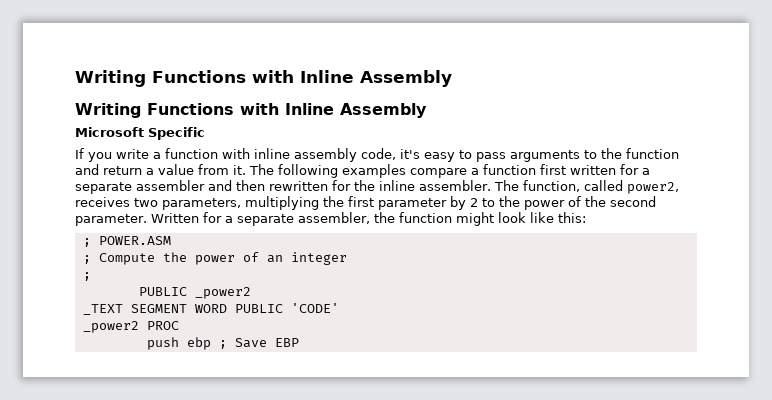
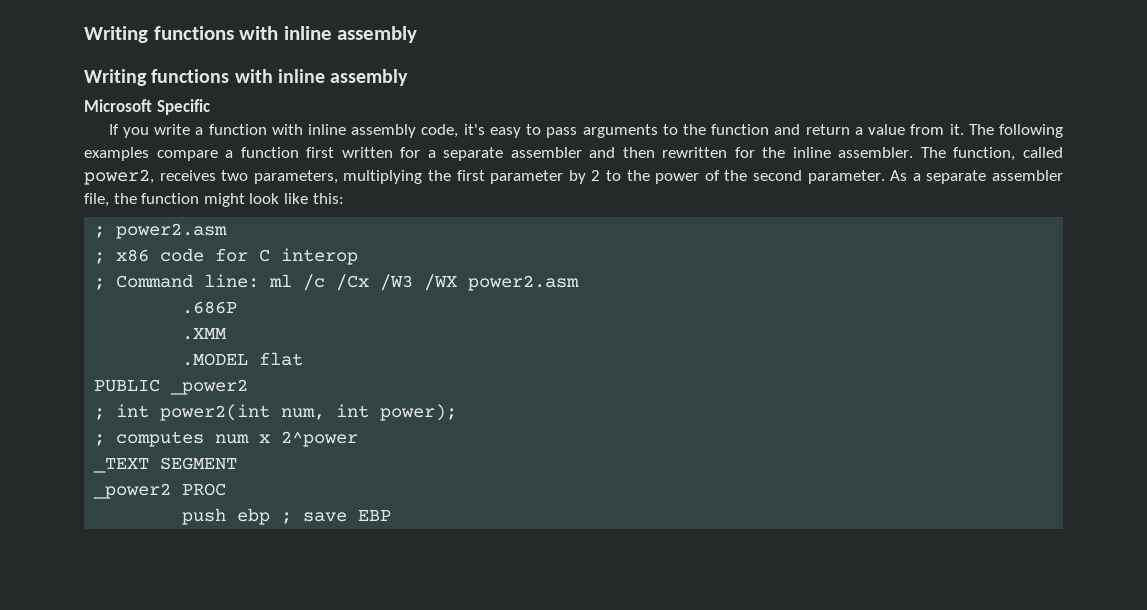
[75,70,452,87] [75,103,427,118] Writing Functions with Inline Assembly // Writing Functions with Inline Assembly -> [84,26,418,43] [84,69,409,86] Writing functions with inline assembly // Writing functions with inline assembly
[150,212,370,226] Written for a separate assembler, -> [890,170,1064,184] [84,193,109,207] As a separate assembler file,
[98,236,171,245] [82,252,347,265] [82,272,91,281] [138,287,251,299] POWER.ASM // ; Compute the power of an integer // ; // PUBLIC _power2 -> [116,223,228,239] [94,248,359,265] [94,274,580,291] [182,301,238,314] [182,328,228,340] [182,352,304,366] [94,379,249,395] [94,404,458,421] [94,431,359,447] power2.asm // ; x86 code for C interop // ; Command line: ml /c /Cx /W3 /WX power2.asm // .686P // .XMM // .MODEL flat // PUBLIC _power2 // ; int power2(int num, int power); // ; computes num x 2^power
[194,303,339,313] WORD PUBLIC 'CODE' -> (238, 463) none
[234,338,267,348] Save -> [303,512,348,522] save

